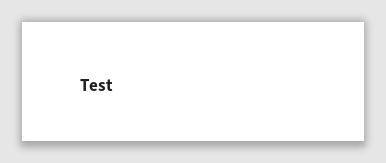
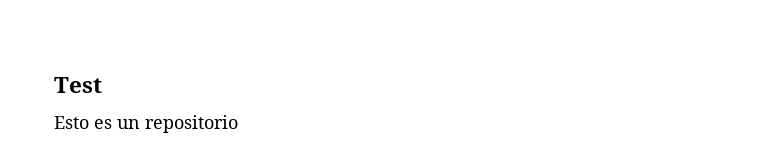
(113, 85) none -> [54,115,238,133] // Esto es un repositorio

